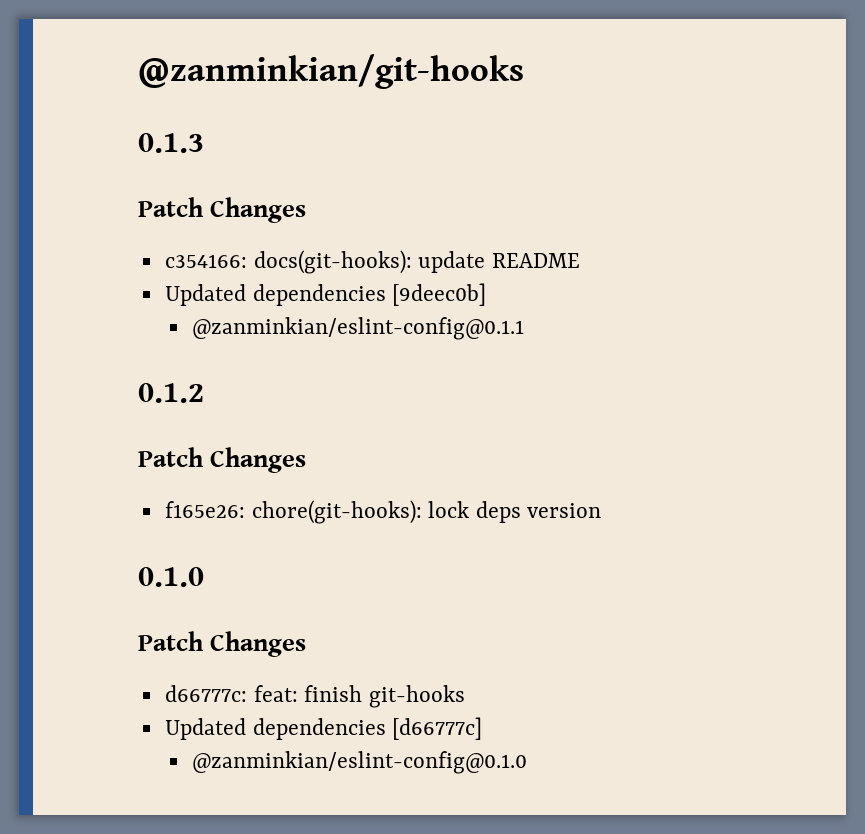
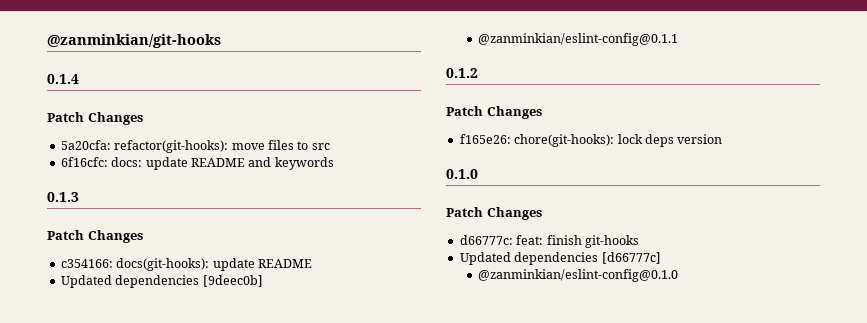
(524, 71) none -> [47,74,79,84] [47,112,143,125] [60,140,330,153] [60,157,334,170] // 0.1.4 // Patch Changes // 5a20cfa: refactor(git-hooks): move files to src // 6f16cfc: docs: update README and keywords

